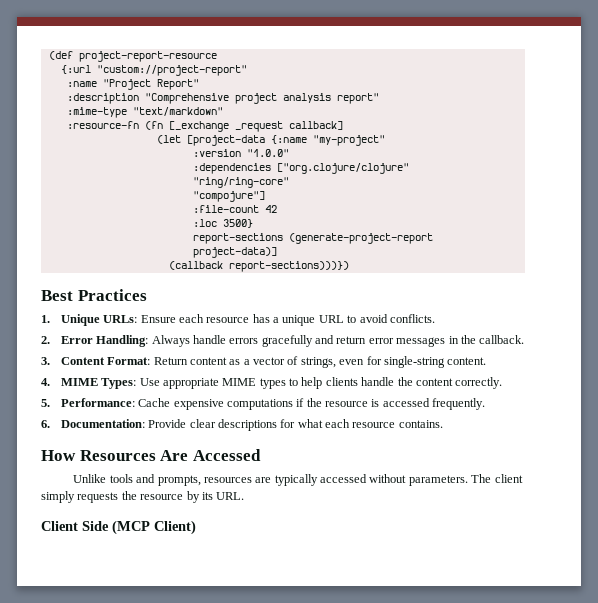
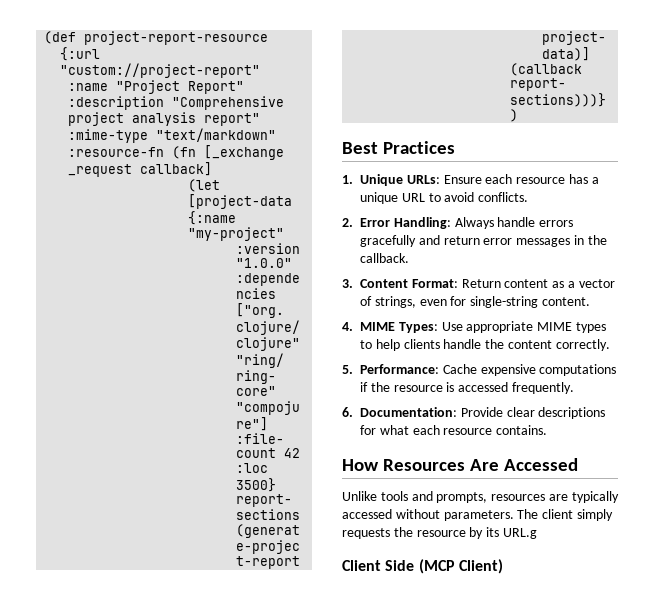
[216,492,245,500] URL. -> [502,528,537,539] URL.g

